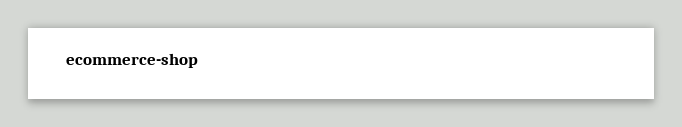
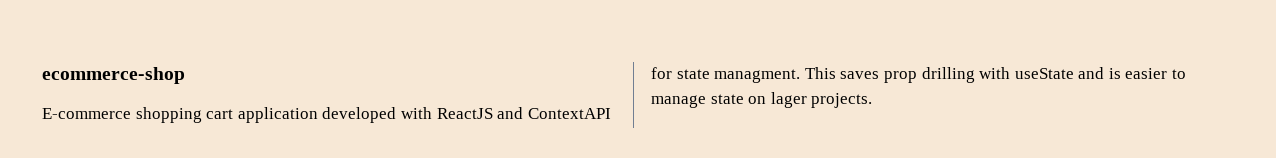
(198, 60) none -> [42,107,611,123] [651,67,1187,83] [651,92,873,108] // E-commerce shopping cart application developed with ReactJS and ContextAPI for state managment. This saves prop drilling with useState and is easier to manage state on lager projects.

